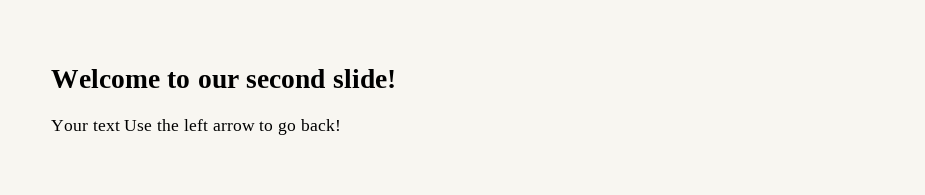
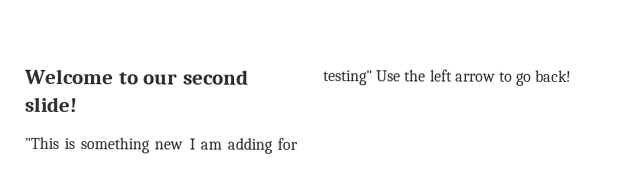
[51,120,120,131] Your text -> [24,136,298,154] [323,70,373,86] "This is something new I am adding for testing"

